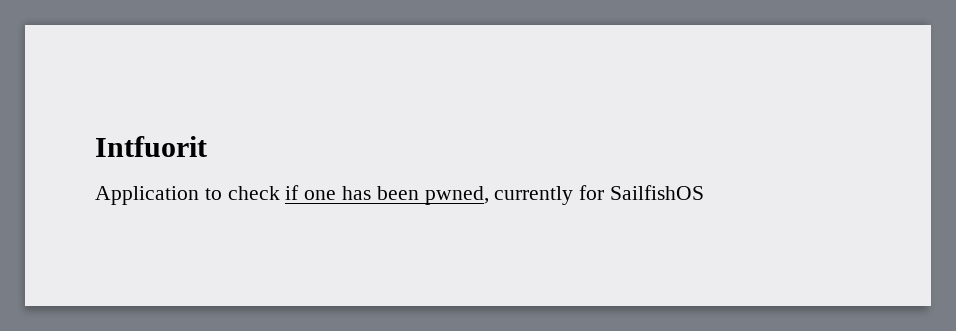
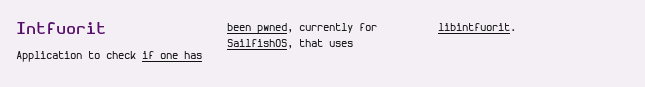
[610,185,705,200] SailfishOS -> [227,39,353,49] [438,23,516,31] SailfishOS, that uses libintfuorit.

